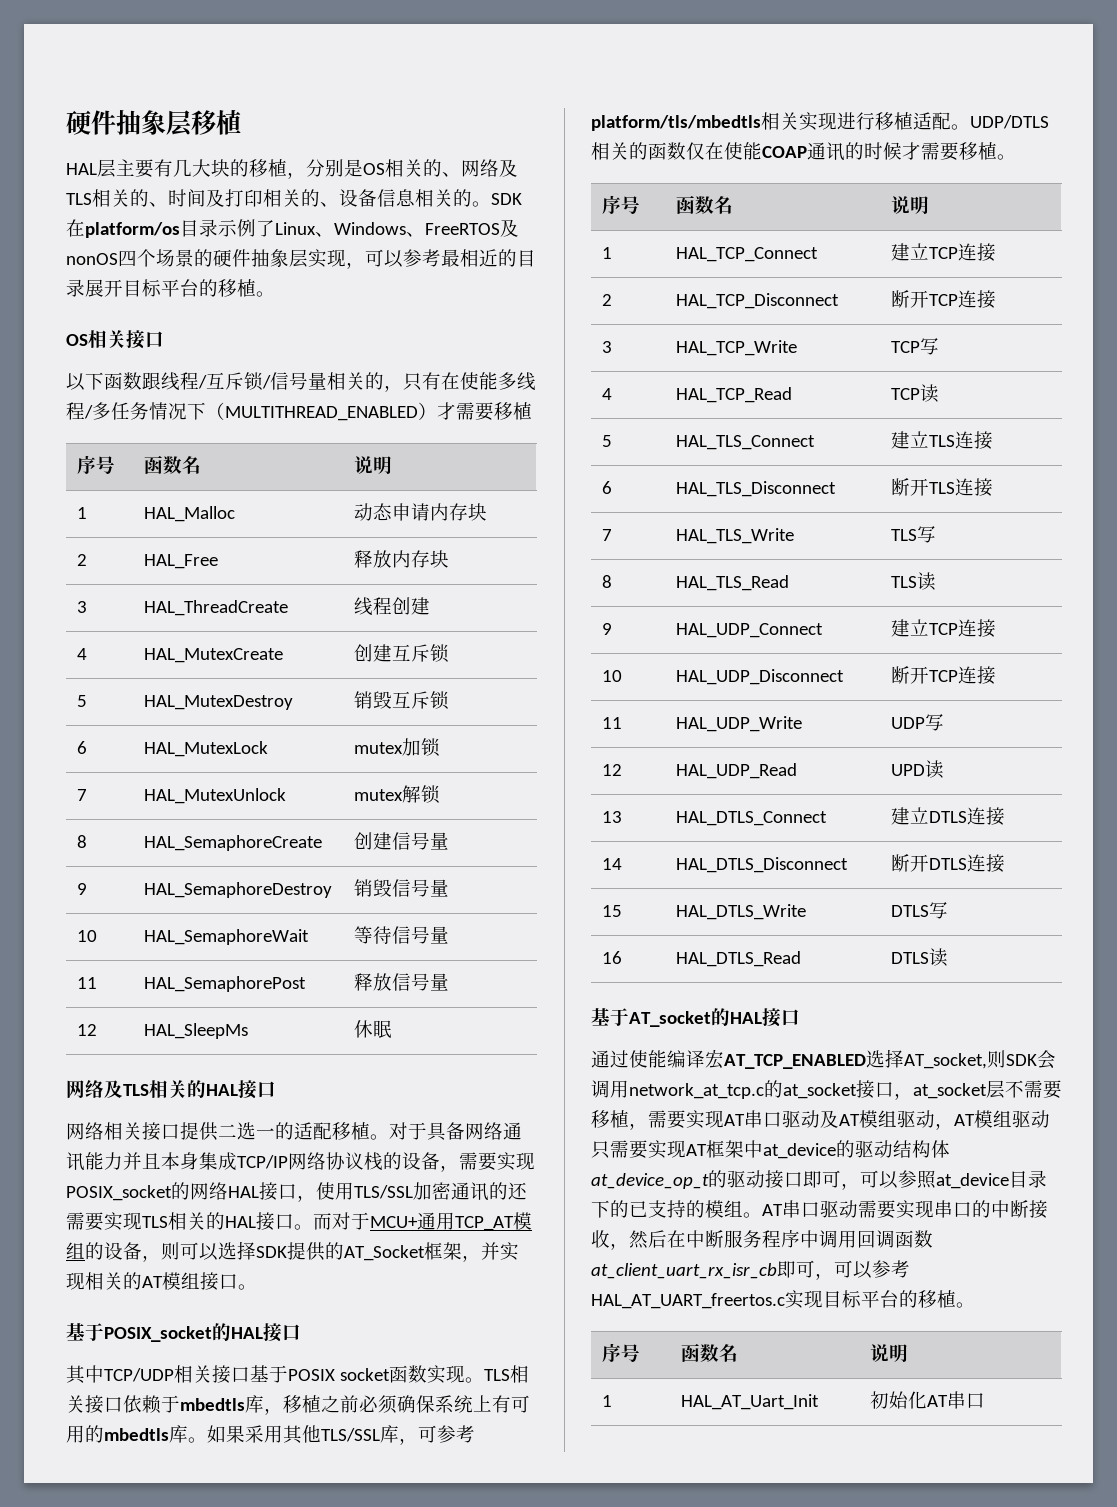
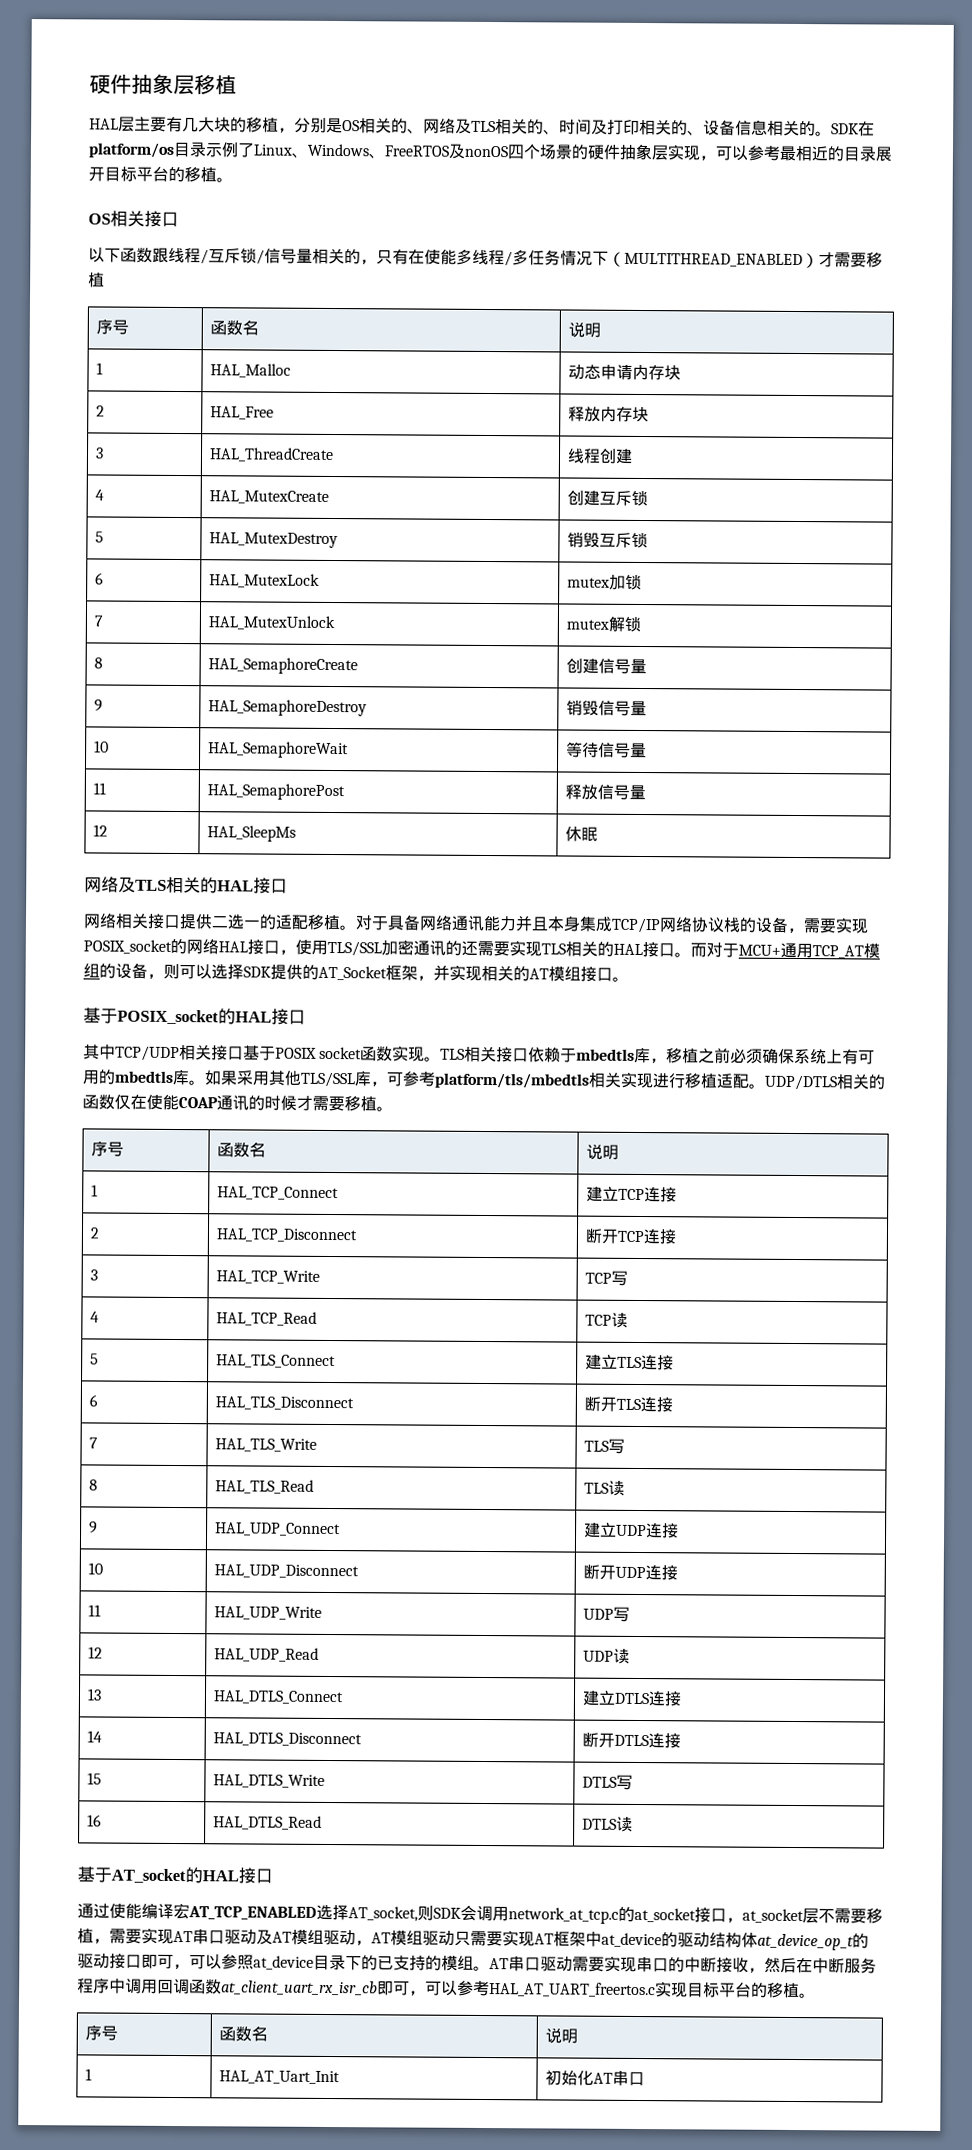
[928,623,958,635] TCP -> [616,1524,648,1537] UDP
[928,670,958,682] TCP -> [615,1566,647,1579] UDP
[890,764,925,776] UPD -> [583,1650,615,1662] UDP

